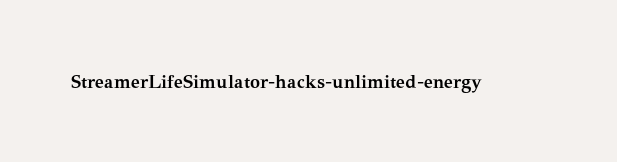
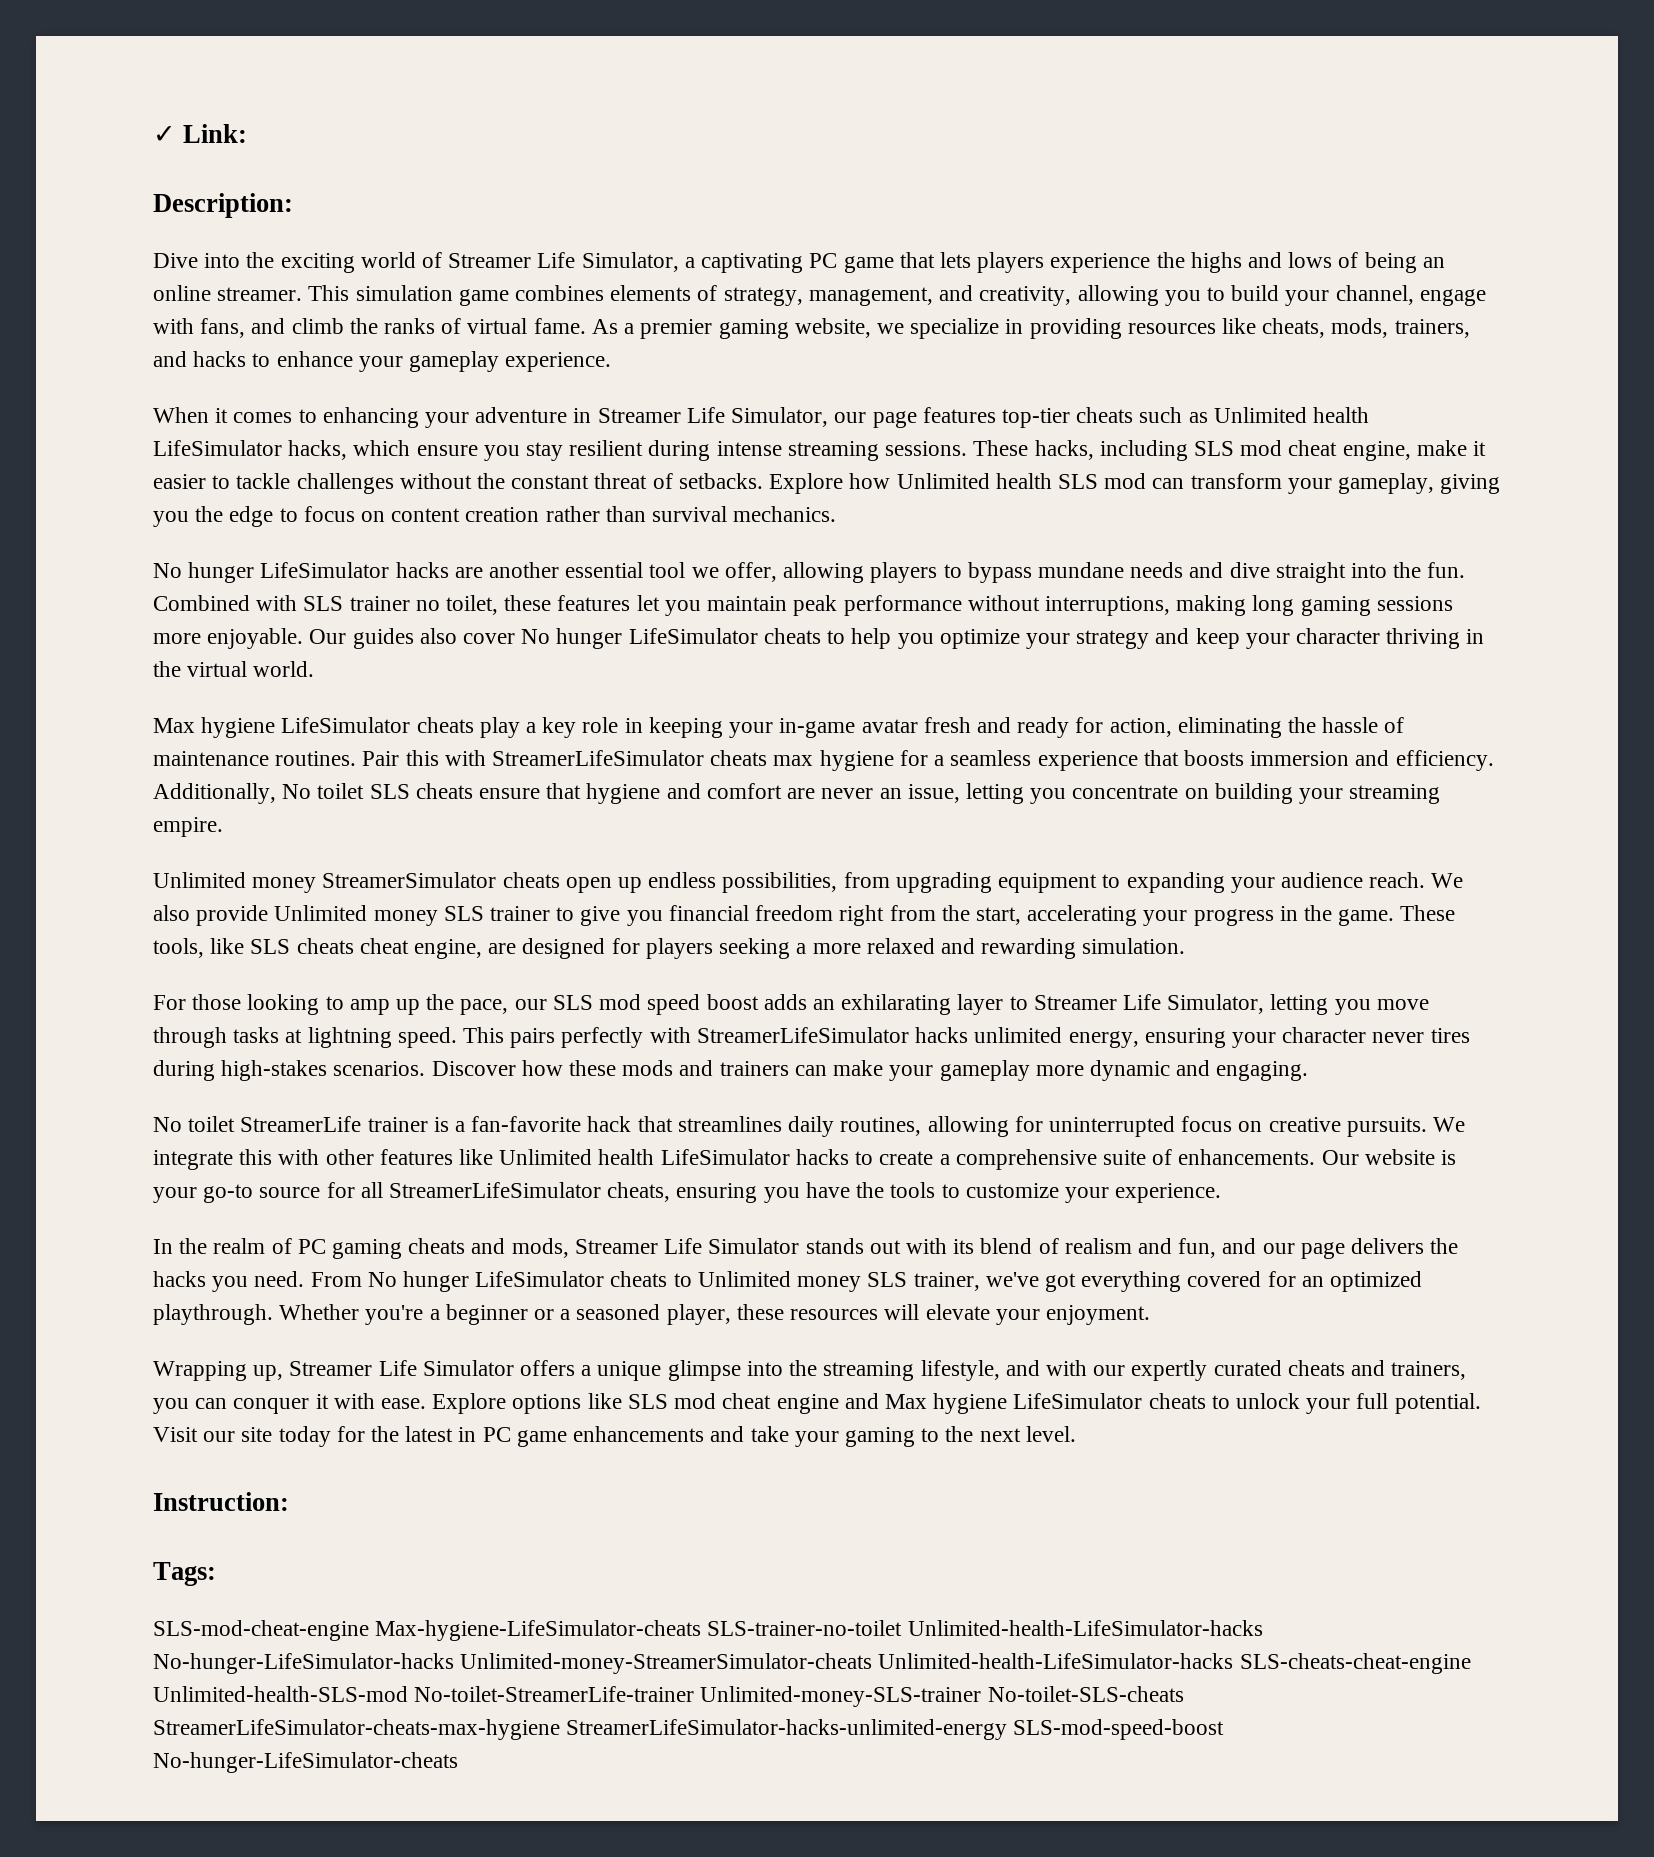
[71,74,482,93] StreamerLifeSimulator-hacks-unlimited-energy -> [153,124,248,143] [153,193,293,218] [153,252,1445,273] [153,285,1486,306] [153,318,1470,339] [153,351,612,372] [153,407,1369,428] [153,440,1486,461] [153,473,1501,494] [153,506,837,527] [153,562,1466,583] [153,595,1453,616] [153,628,1485,649] [153,661,315,677] [153,717,1405,738] [153,750,1494,771] [153,783,1441,804] [153,817,223,837] [153,872,1464,893] [153,905,1456,926] [153,938,1186,959] [153,994,1429,1015] [153,1027,1470,1048] [153,1060,1309,1081] [153,1116,1465,1137] [153,1149,1456,1170] [153,1182,1222,1203] [153,1238,1459,1259] [153,1271,1422,1292] [153,1304,1150,1325] [153,1360,1467,1381] [153,1393,1481,1414] [153,1426,1076,1447] [153,1492,289,1511] [153,1562,216,1586] [153,1620,1263,1641] [153,1653,1471,1674] [153,1686,1184,1707] [153,1719,1225,1740] [153,1752,458,1773] ✓ Link: // Description: // Dive into the exciting world of Streamer Life Simulator, a captivating PC game that lets players experience the highs and lows of being an online streamer. This simulation game combines elements of strategy, management, and creativity, allowing you to build your channel, engage with fans, and climb the ranks of virtual fame. As a premier gaming website, we specialize in providing resources like cheats, mods, trainers, and hacks to enhance your gameplay experience. // When it comes to enhancing your adventure in Streamer Life Simulator, our page features top-tier cheats such as Unlimited health LifeSimulator hacks, which ensure you stay resilient during intense streaming sessions. These hacks, including SLS mod cheat engine, make it easier to tackle challenges without the constant threat of setbacks. Explore how Unlimited health SLS mod can transform your gameplay, giving you the edge to focus on content creation rather than survival mechanics. // No hunger LifeSimulator hacks are another essential tool we offer, allowing players to bypass mundane needs and dive straight into the fun. Combined with SLS trainer no toilet, these features let you maintain peak performance without interruptions, making long gaming sessions more enjoyable. Our guides also cover No hunger LifeSimulator cheats to help you optimize your strategy and keep your character thriving in the virtual world. // Max hygiene LifeSimulator cheats play a key role in keeping your in-game avatar fresh and ready for action, eliminating the hassle of maintenance routines. Pair this with StreamerLifeSimulator cheats max hygiene for a seamless experience that boosts immersion and efficiency. Additionally, No toilet SLS cheats ensure that hygiene and comfort are never an issue, letting you concentrate on building your streaming empire. // Unlimited money StreamerSimulator cheats open up endless possibilities, from upgrading equipment to expanding your audience reach. We also provide Unlimited money SLS trainer to give you financial freedom right from the start, accelerating your progress in the game. These tools, like SLS cheats cheat engine, are designed for players seeking a more relaxed and rewarding simulation. // For those looking to amp up the pace, our SLS mod speed boost adds an exhilarating layer to Streamer Life Simulator, letting you move through tasks at lightning speed. This pairs perfectly with StreamerLifeSimulator hacks unlimited energy, ensuring your character never tires during high-stakes scenarios. Discover how these mods and trainers can make your gameplay more dynamic and engaging. // No toilet StreamerLife trainer is a fan-favorite hack that streamlines daily routines, allowing for uninterrupted focus on creative pursuits. We integrate this with other features like Unlimited health LifeSimulator hacks to create a comprehensive suite of enhancements. Our website is your go-to source for all StreamerLifeSimulator cheats, ensuring you have the tools to customize your experience. // In the realm of PC gaming cheats and mods, Streamer Life Simulator stands out with its blend of realism and fun, and our page delivers the hacks you need. From No hunger LifeSimulator cheats to Unlimited money SLS trainer, we've got everything covered for an optimized playthrough. Whether you're a beginner or a seasoned player, these resources will elevate your enjoyment. // Wrapping up, Streamer Life Simulator offers a unique glimpse into the streaming lifestyle, and with our expertly curated cheats and trainers, you can conquer it with ease. Explore options like SLS mod cheat engine and Max hygiene LifeSimulator cheats to unlock your full potential. Visit our site today for the latest in PC game enhancements and take your gaming to the next level. // Instruction: // Tags: // SLS-mod-cheat-engine Max-hygiene-LifeSimulator-cheats SLS-trainer-no-toilet Unlimited-health-LifeSimulator-hacks No-hunger-LifeSimulator-hacks Unlimited-money-StreamerSimulator-cheats Unlimited-health-LifeSimulator-hacks SLS-cheats-cheat-engine Unlimited-health-SLS-mod No-toilet-StreamerLife-trainer Unlimited-money-SLS-trainer No-toilet-SLS-cheats StreamerLifeSimulator-cheats-max-hygiene StreamerLifeSimulator-hacks-unlimited-energy SLS-mod-speed-boost No-hunger-LifeSimulator-cheats

